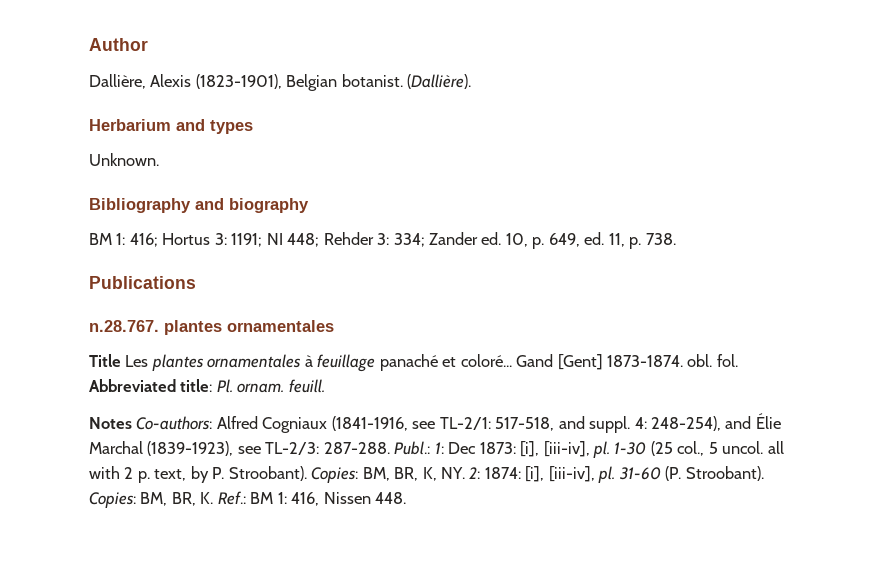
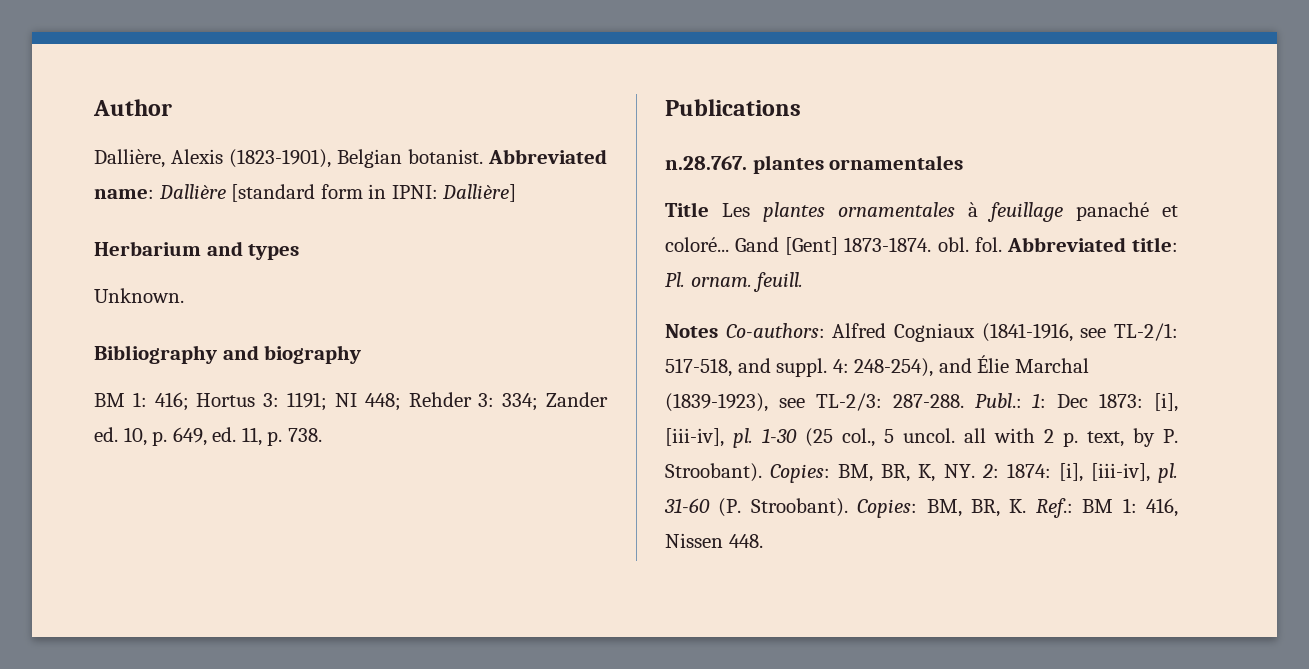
[407,74,472,89] (Dallière). -> [488,149,607,164] [94,184,517,202] Abbreviated name: Dallière [standard form in IPNI: Dallière]

